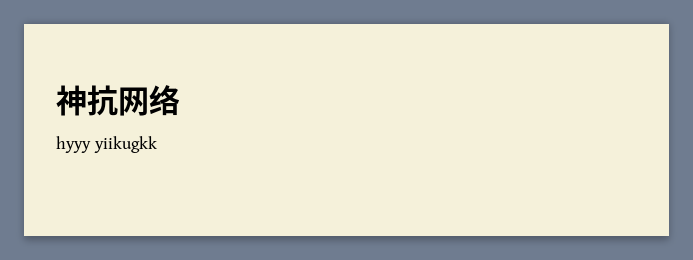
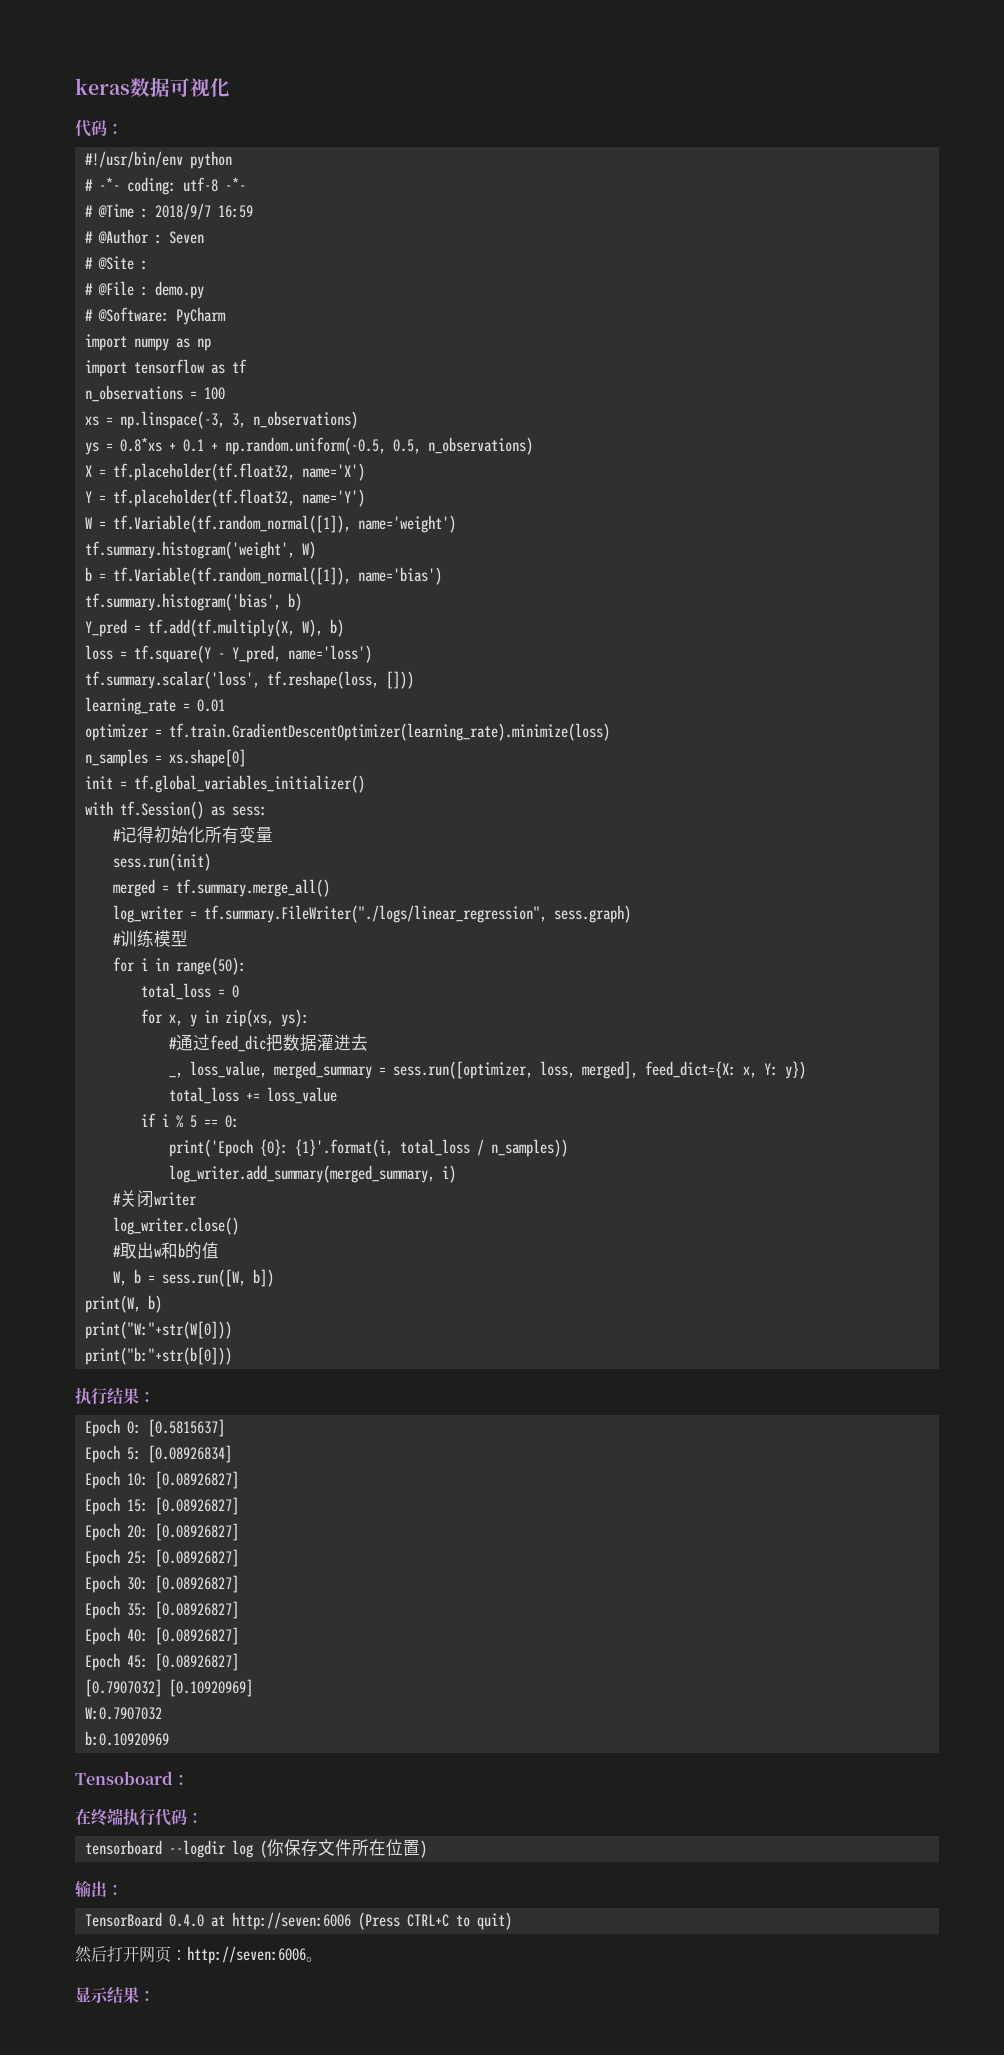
[56,85,180,116] [56,136,157,153] 神抗网络 // hyyy yiikugkk -> [75,77,230,97] [75,119,123,137] [84,151,232,169] [84,177,246,195] [84,203,253,220] [84,229,204,244] [84,256,148,270] [84,281,204,299] [84,307,226,325] [84,334,211,351] [84,359,247,377] [84,385,225,402] [84,411,358,429] [84,437,533,455] [84,463,365,481] [84,489,365,507] [84,515,456,533] [84,541,316,559] [84,567,442,585] [84,593,302,611] [84,619,344,637] [84,645,372,663] [84,671,414,689] [84,697,225,715] [84,723,610,741] [84,749,246,767] [84,775,365,793] [84,801,267,819] [112,826,273,844] [112,853,211,871] [112,879,330,897] [112,905,631,923] [112,930,188,947] [112,957,246,975] [140,983,239,1000] [140,1009,309,1027] [168,1034,368,1052] [168,1061,806,1079] [168,1087,337,1104] [140,1113,239,1128] [168,1139,568,1157] [168,1165,456,1183] [112,1190,197,1208] [112,1217,239,1235] [112,1242,219,1260] [112,1269,274,1287] [84,1295,162,1313] [84,1321,232,1339] [84,1347,232,1365] [75,1387,155,1405] [84,1419,225,1437] [84,1445,232,1463] [84,1471,239,1489] [84,1497,239,1515] [84,1523,239,1541] [84,1549,239,1567] [84,1575,239,1593] [84,1601,239,1619] [84,1627,239,1645] [84,1653,239,1671] [84,1679,253,1697] [84,1707,162,1720] [84,1731,169,1746] [75,1771,189,1785] [75,1808,203,1826] [84,1839,427,1858] [75,1880,123,1897] [84,1912,512,1930] [75,1946,322,1964] [75,1986,155,2004] keras数据可视化 // 代码： // #!/usr/bin/env python // # -*- coding: utf-8 -*- // # @Time : 2018/9/7 16:59 // # @Author : Seven // # @Site : // # @File : demo.py // # @Software: PyCharm // import numpy as np // import tensorflow as tf // n_observations = 100 // xs = np.linspace(-3, 3, n_observations) // ys = 0.8*xs + 0.1 + np.random.uniform(-0.5, 0.5, n_observations) // X = tf.placeholder(tf.float32, name='X') // Y = tf.placeholder(tf.float32, name='Y') // W = tf.Variable(tf.random_normal([1]), name='weight') // tf.summary.histogram('weight', W) // b = tf.Variable(tf.random_normal([1]), name='bias') // tf.summary.histogram('bias', b) // Y_pred = tf.add(tf.multiply(X, W), b) // loss = tf.square(Y - Y_pred, name='loss') // tf.summary.scalar('loss', tf.reshape(loss, [])) // learning_rate = 0.01 // optimizer = tf.train.GradientDescentOptimizer(learning_rate).minimize(loss) // n_samples = xs.shape[0] // init = tf.global_variables_initializer() // with tf.Session() as sess: // #记得初始化所有变量 // sess.run(init) // merged = tf.summary.merge_all() // log_writer = tf.summary.FileWriter("./logs/linear_regression", sess.graph) // #训练模型 // for i in range(50): // total_loss = 0 // for x, y in zip(xs, ys): // #通过feed_dic把数据灌进去 // _, loss_value, merged_summary = sess.run([optimizer, loss, merged], feed_dict={X: x, Y: y}) // total_loss += loss_value // if i % 5 == 0: // print('Epoch {0}: {1}'.format(i, total_loss / n_samples)) // log_writer.add_summary(merged_summary, i) // #关闭writer // log_writer.close() // #取出w和b的值 // W, b = sess.run([W, b]) // print(W, b) // print("W:"+str(W[0])) // print("b:"+str(b[0])) // 执行结果： // Epoch 0: [0.5815637] // Epoch 5: [0.08926834] // Epoch 10: [0.08926827] // Epoch 15: [0.08926827] // Epoch 20: [0.08926827] // Epoch 25: [0.08926827] // Epoch 30: [0.08926827] // Epoch 35: [0.08926827] // Epoch 40: [0.08926827] // Epoch 45: [0.08926827] // [0.7907032] [0.10920969] // W:0.7907032 // b:0.10920969 // Tensoboard： // 在终端执行代码： // tensorboard --logdir log (你保存文件所在位置) // 输出： // TensorBoard 0.4.0 at http://seven:6006 (Press CTRL+C to quit) // 然后打开网页：http://seven:6006。 // 显示结果：

